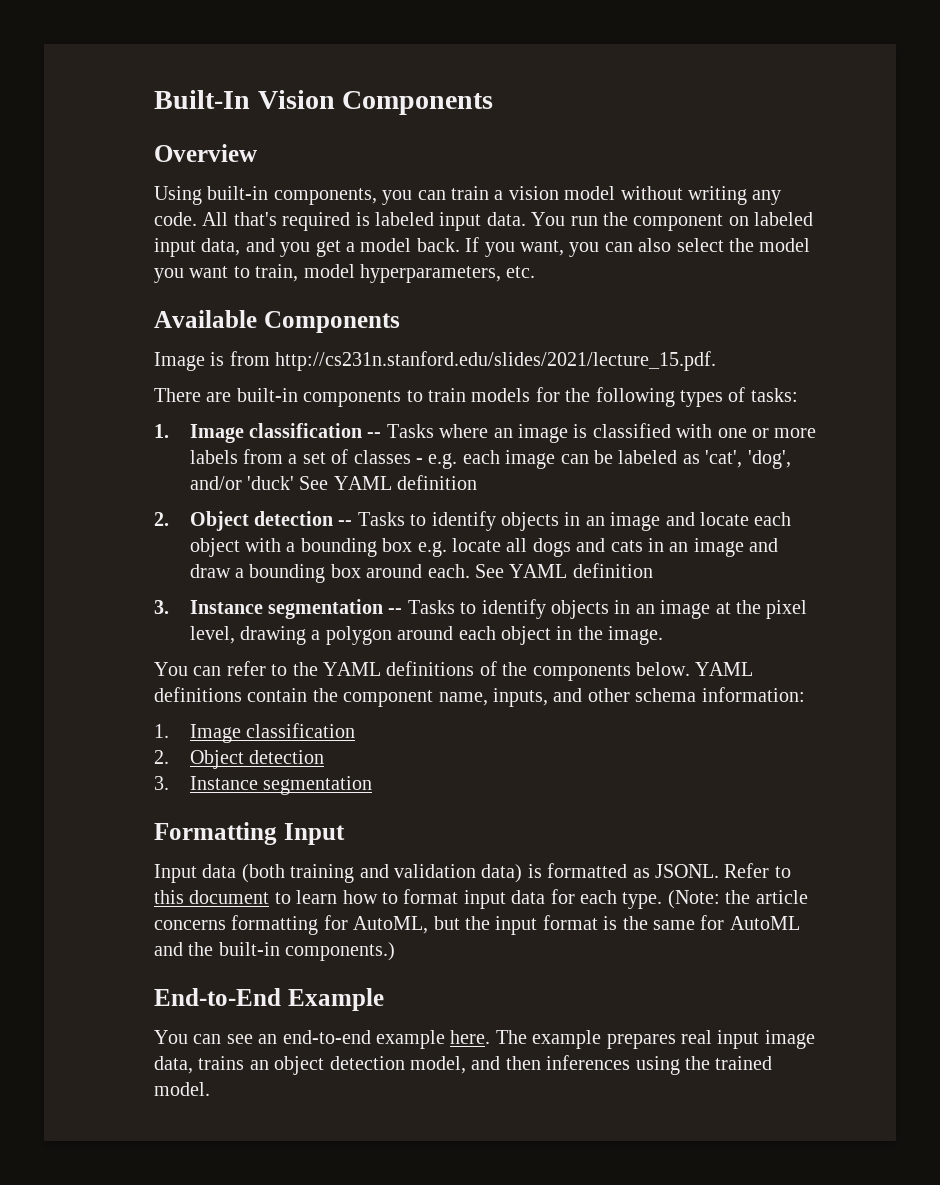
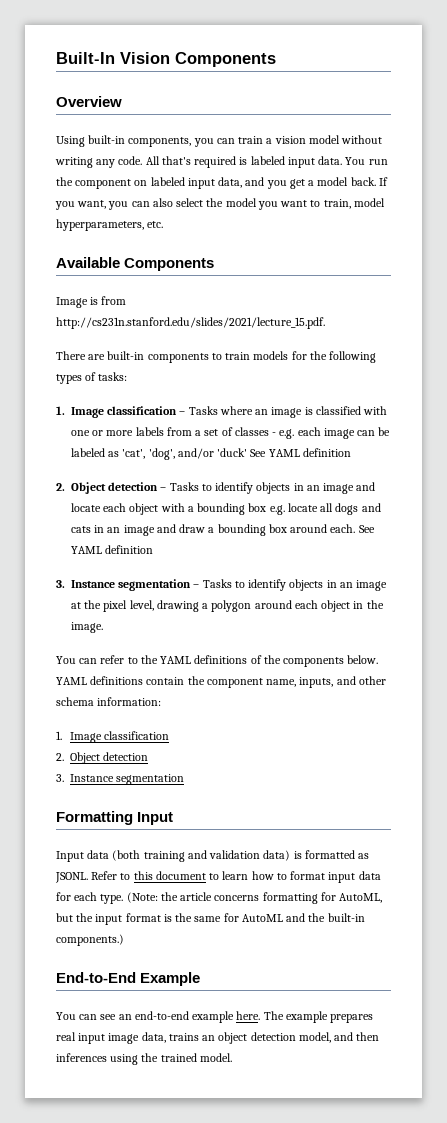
[367,432,382,438] -- -> [179,411,186,415] –
[338,520,353,526] -- -> [160,487,167,491] –
[388,608,403,614] -- -> [193,584,200,588] –

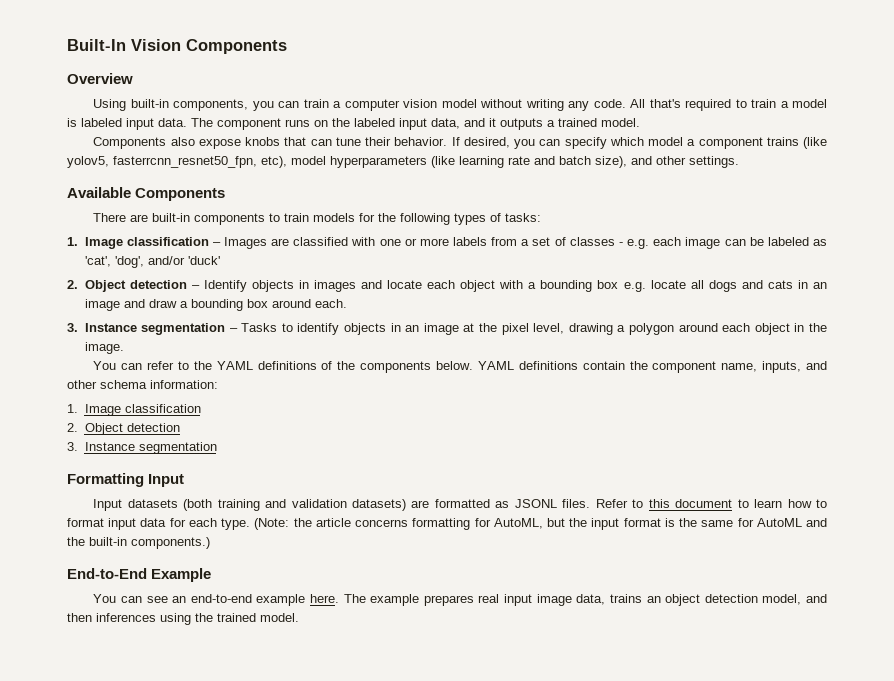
(273, 141) none -> [344,99,400,111] computer
[239,156,388,168] [56,177,388,189] [55,198,385,210] [56,219,164,231] [56,257,215,271] [56,296,127,308] [56,317,325,329] is labeled input data. You run the component on labeled input data, and you get a model back. If you want, you can also select the model you want to train, model hyperparameters, etc. // Available Components // Image is from http://cs231n.stanford.edu/slides/2021/lecture_15.pdf. -> [735,99,828,108] [67,118,640,130] [93,137,827,149] [67,156,739,168] [67,187,226,201] to train a model is labeled input data. The component runs on the labeled input data, and it outputs a trained model. // Components also expose knobs that can tune their behavior. If desired, you can specify which model a component trains (like yolov5, fasterrcnn_resnet50_fpn, etc), model hyperparameters (like learning rate and batch size), and other settings. // Available Components
[188,406,313,418] Tasks where an image is -> [223,237,290,249] Images are
[250,448,351,457] See YAML definition -> (220, 260) none
[169,482,355,494] Tasks to identify objects in an image -> [203,280,356,292] Identify objects in images
[358,525,375,533] [71,545,154,554] See YAML definition -> (347, 303) none
[87,850,110,859] data -> [127,499,178,508] datasets
[263,850,370,861] [55,872,88,883] data) is formatted as JSONL. -> [352,499,591,511] datasets) are formatted as JSONL files.

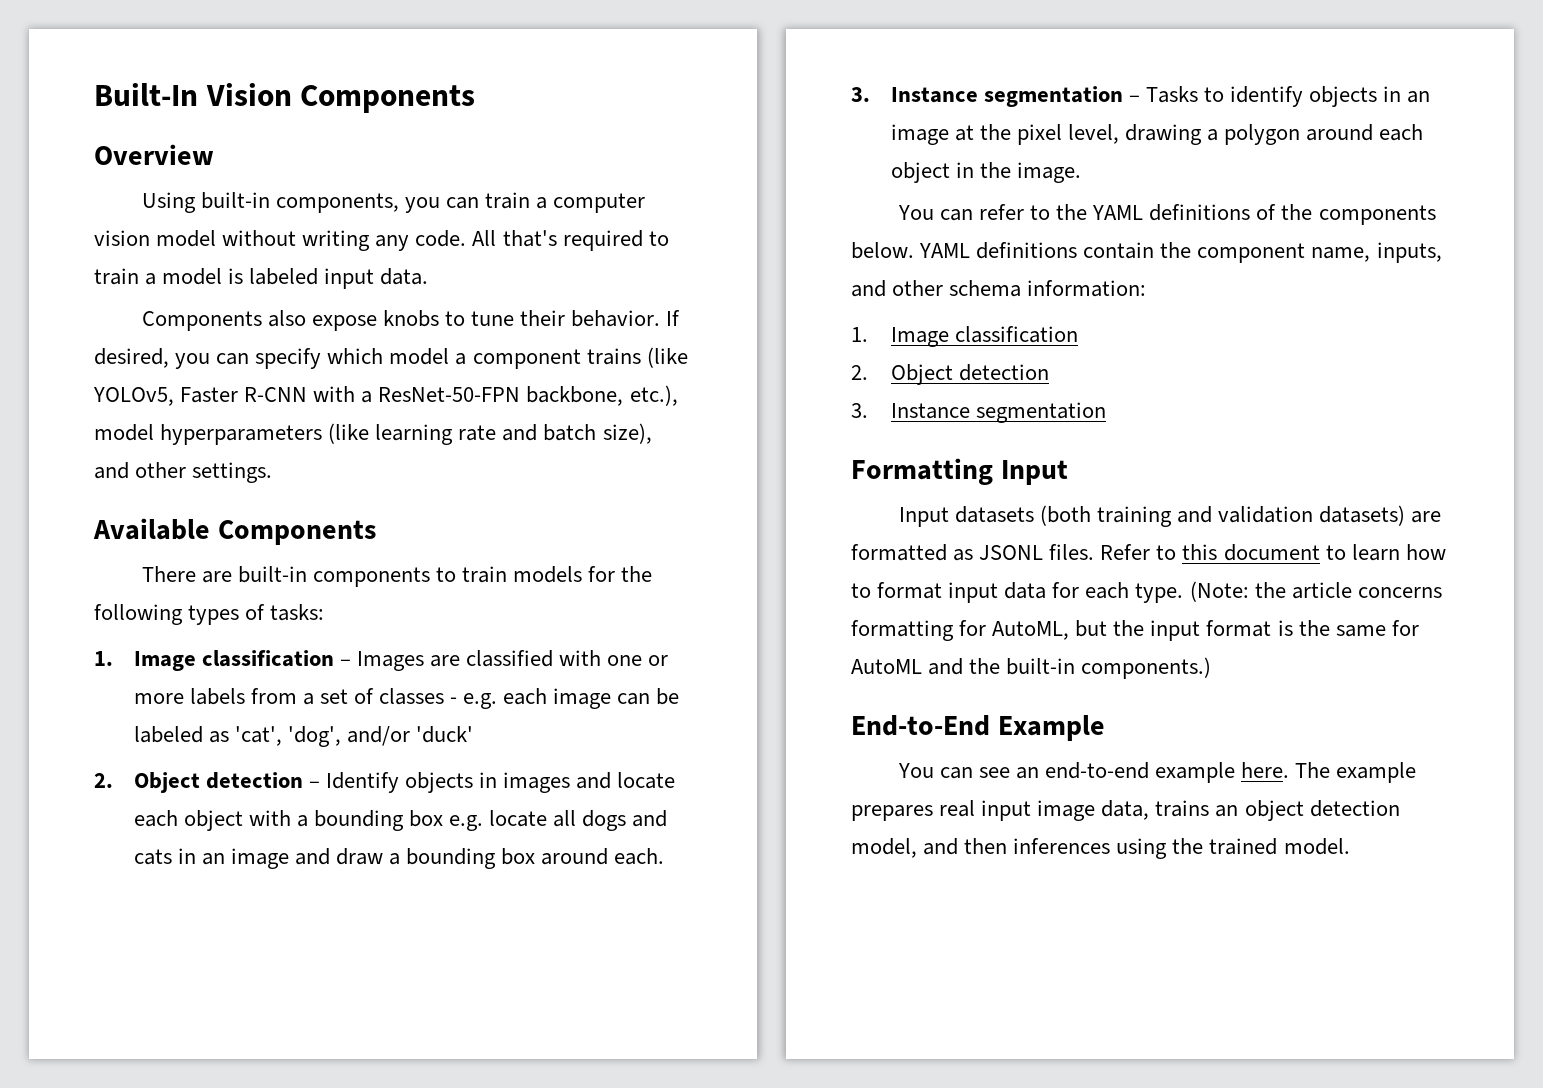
[191,118,640,130] The component runs on the labeled input data, and it outputs a trained model. -> (429, 276) none
[284,137,332,146] that can -> [445,311,466,326] to
[67,156,287,168] yolov5, fasterrcnn_resnet50_fpn, etc), -> [93,385,678,406] YOLOv5, Faster R-CNN with a ResNet-50-FPN backbone, etc.),

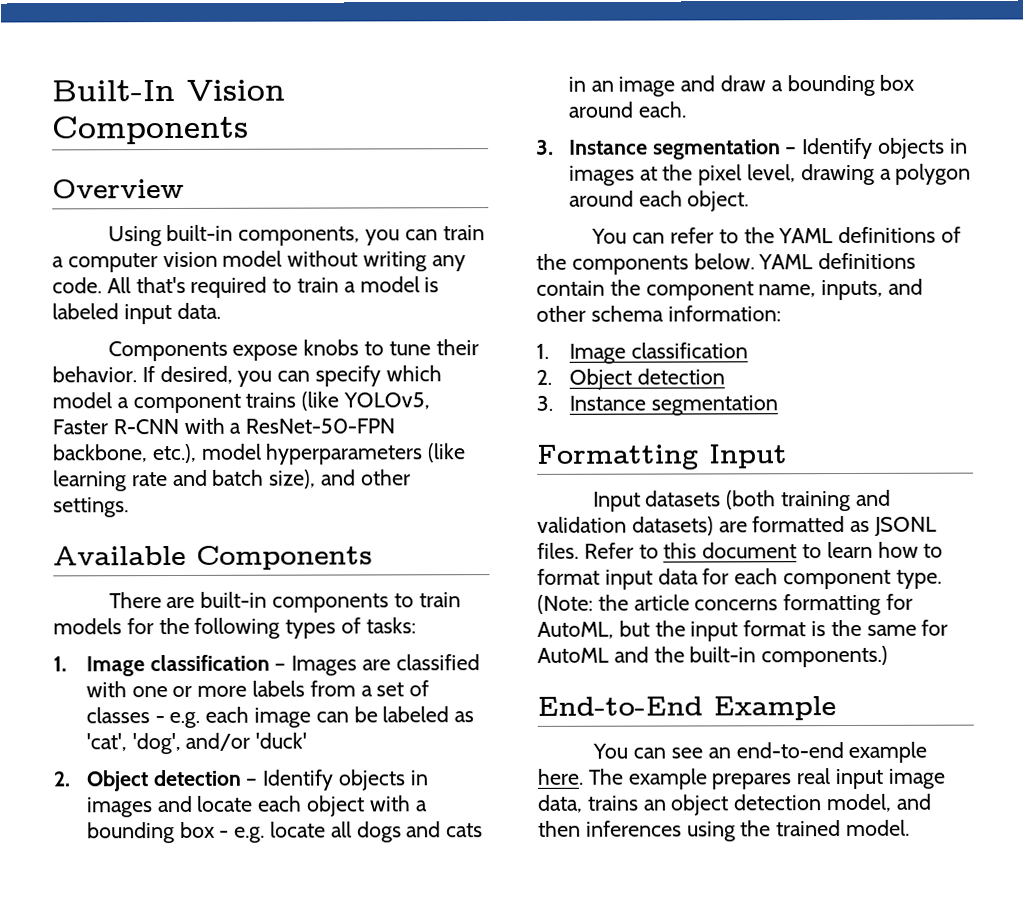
[267,310,306,327] also -> (228, 351) none
(443, 818) none -> [219,830,230,838] -
[1145,86,1431,107] [890,124,949,145] Tasks to identify objects in an image -> [802,137,968,160] [568,165,635,186] Identify objects in images
[890,162,1081,183] object in the image. -> [687,190,750,212] object.
(1130, 590) none -> [783,569,892,590] component

